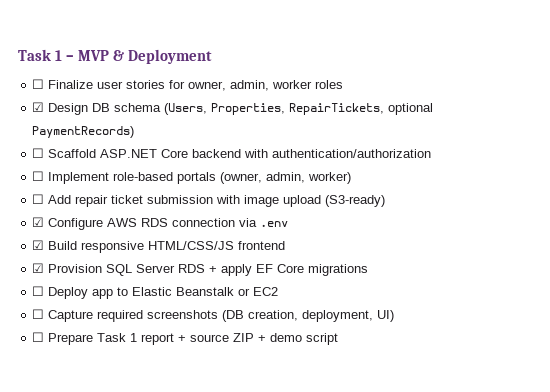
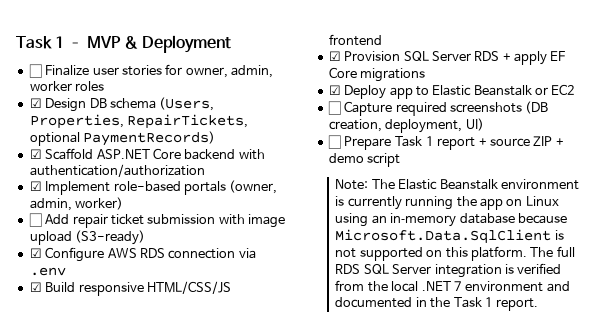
[32,148,45,158] ☐ -> [29,149,42,159] ☑
[32,171,45,181] ☐ -> [29,181,42,191] ☑
[32,286,45,296] ☐ -> [328,85,341,95] ☑
(339, 339) none -> [335,179,579,190] [335,196,559,210] [335,213,567,227] [335,229,564,244] [335,246,575,261] [335,263,562,278] [335,280,570,292] [335,297,539,311] // Note: The Elastic Beanstalk environment is currently running the app on Linux using an in‑memory database because Microsoft.Data.SqlClient is not supported on this platform. The full RDS SQL Server integration is verified from the local .NET 7 environment and documented in the Task 1 report.

